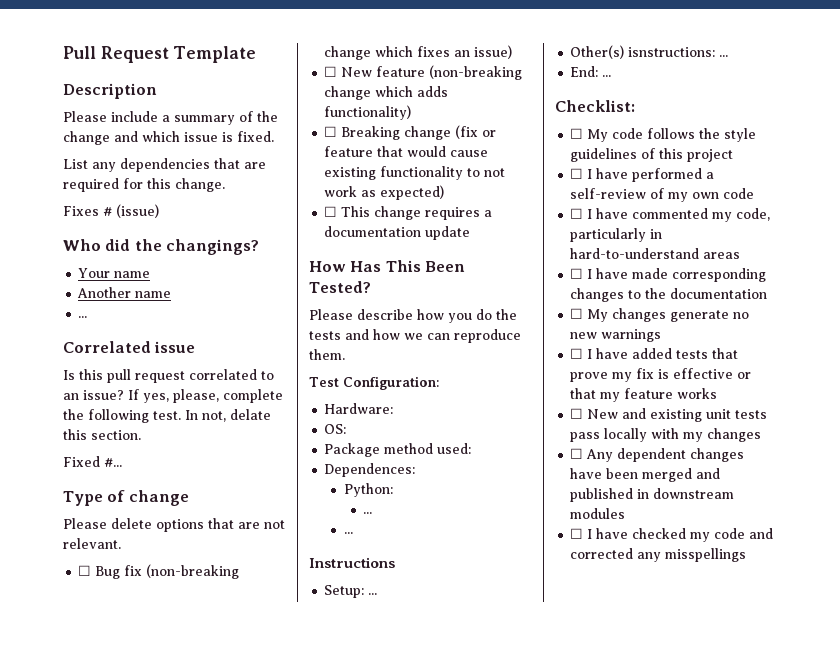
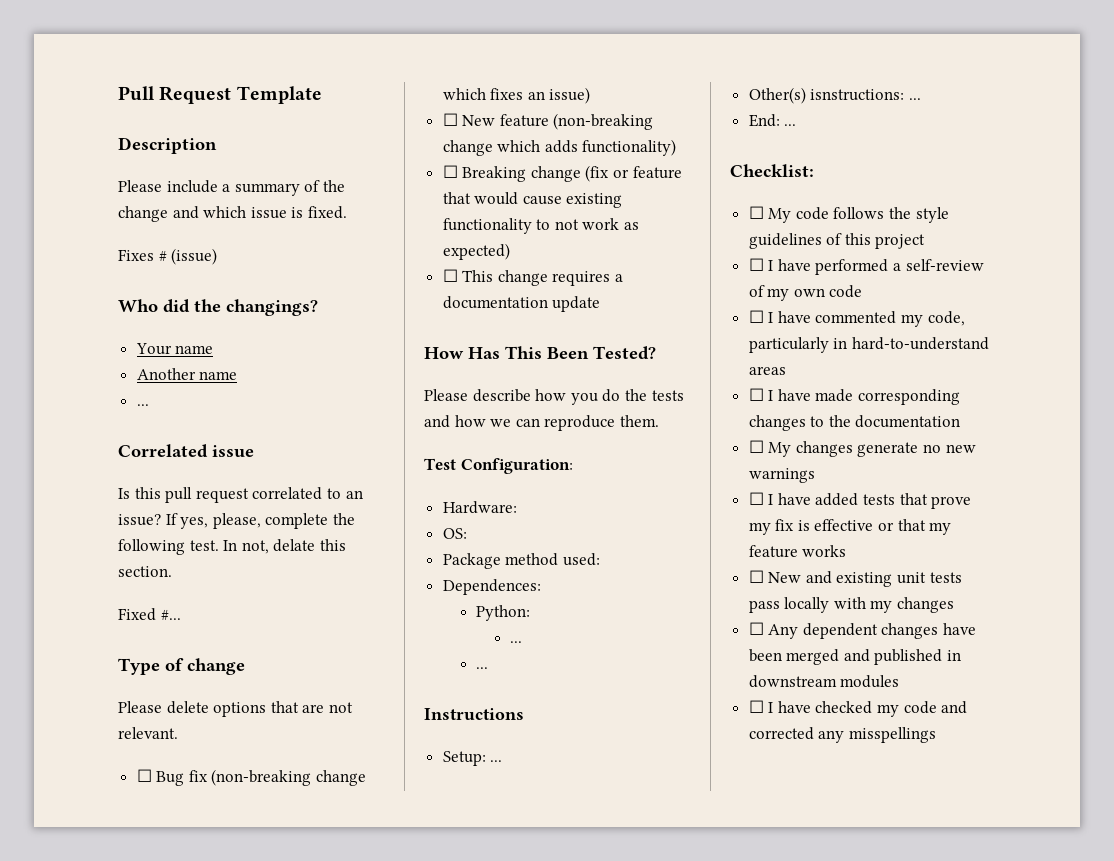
[63,158,266,172] [63,178,225,192] // List any dependencies that are required for this change. -> (347, 212) none

